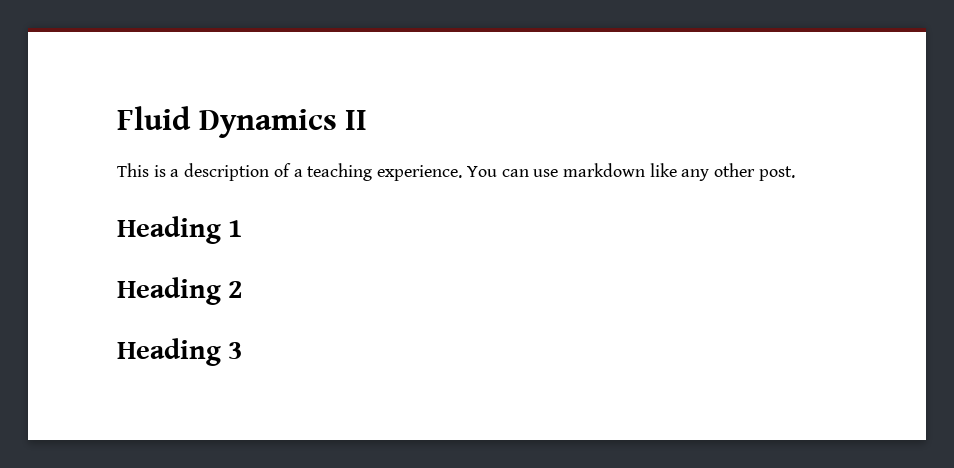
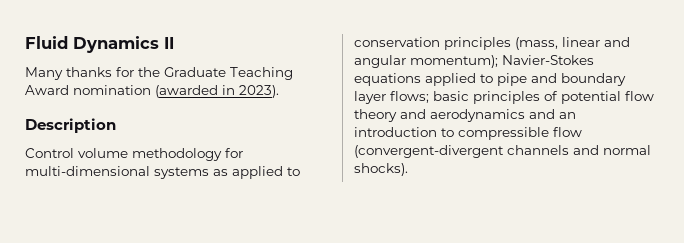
[117,163,795,181] [117,216,244,244] [117,277,244,305] [117,338,244,366] This is a description of a teaching experience. You can use markdown like any other post. // Heading 1 // Heading 2 // Heading 3 -> [25,67,293,80] [25,85,279,98] [25,118,116,133] [25,148,243,161] [25,166,300,179] [354,37,630,50] [354,55,594,68] [354,73,626,86] [354,91,654,104] [354,109,576,122] [354,127,582,140] [354,145,651,158] [354,163,408,176] Many thanks for the Graduate Teaching Award nomination (awarded in 2023). // Description // Control volume methodology for multi-dimensional systems as applied to conservation principles (mass, linear and angular momentum); Navier-Stokes equations applied to pipe and boundary layer flows; basic principles of potential flow theory and aerodynamics and an introduction to compressible flow (convergent-divergent channels and normal shocks).

